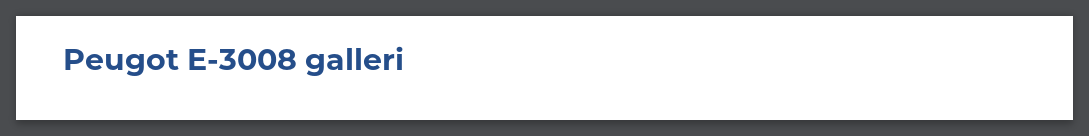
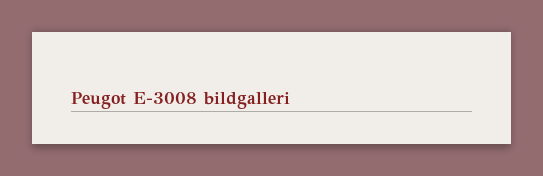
[305,46,405,76] galleri -> [203,92,290,109] bildgalleri

